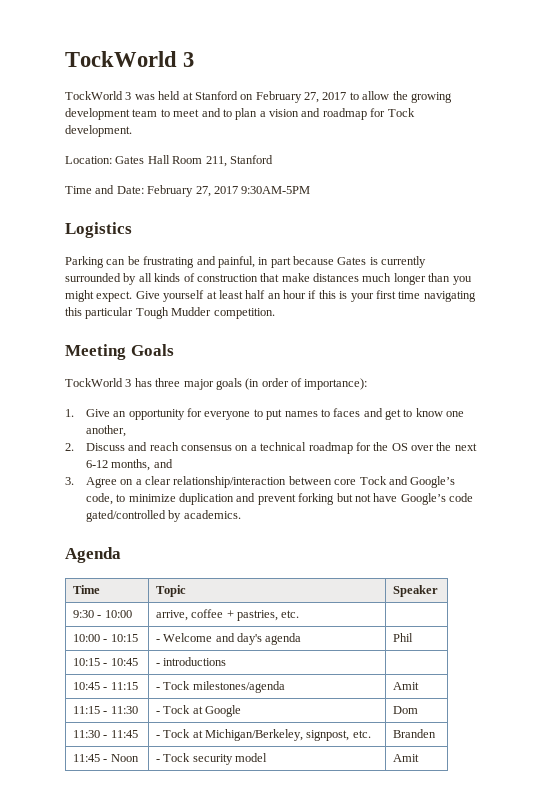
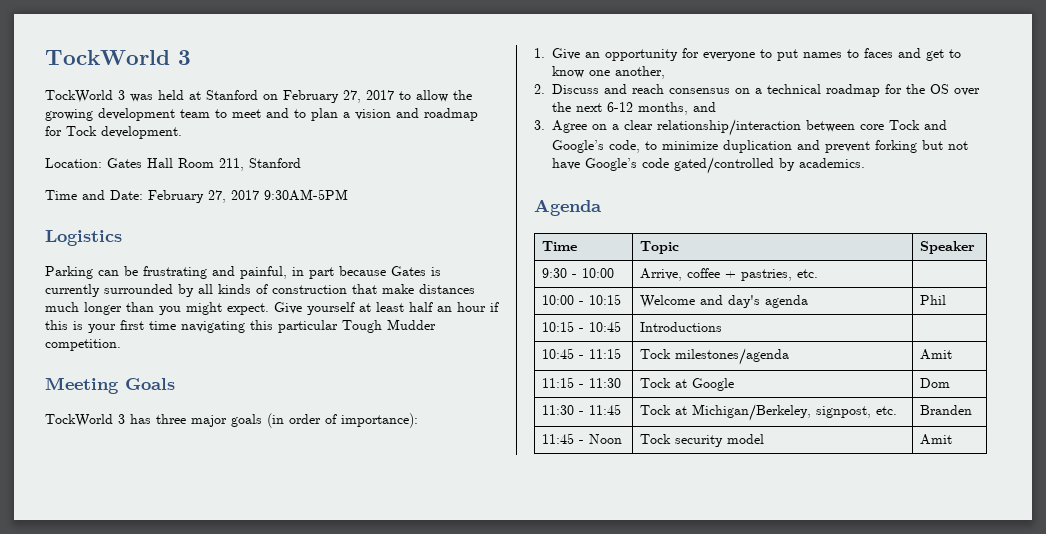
[155,610,188,621] arrive, -> [640,268,683,281] Arrive,
[155,639,160,642] - -> (622, 299) none
[155,657,227,666] - introductions -> [640,322,723,332] Introductions
[155,687,160,690] - -> (622, 353) none
[155,711,160,714] - -> (622, 383) none
[155,735,160,738] - -> (622, 409) none
[155,759,160,762] - -> (623, 439) none

